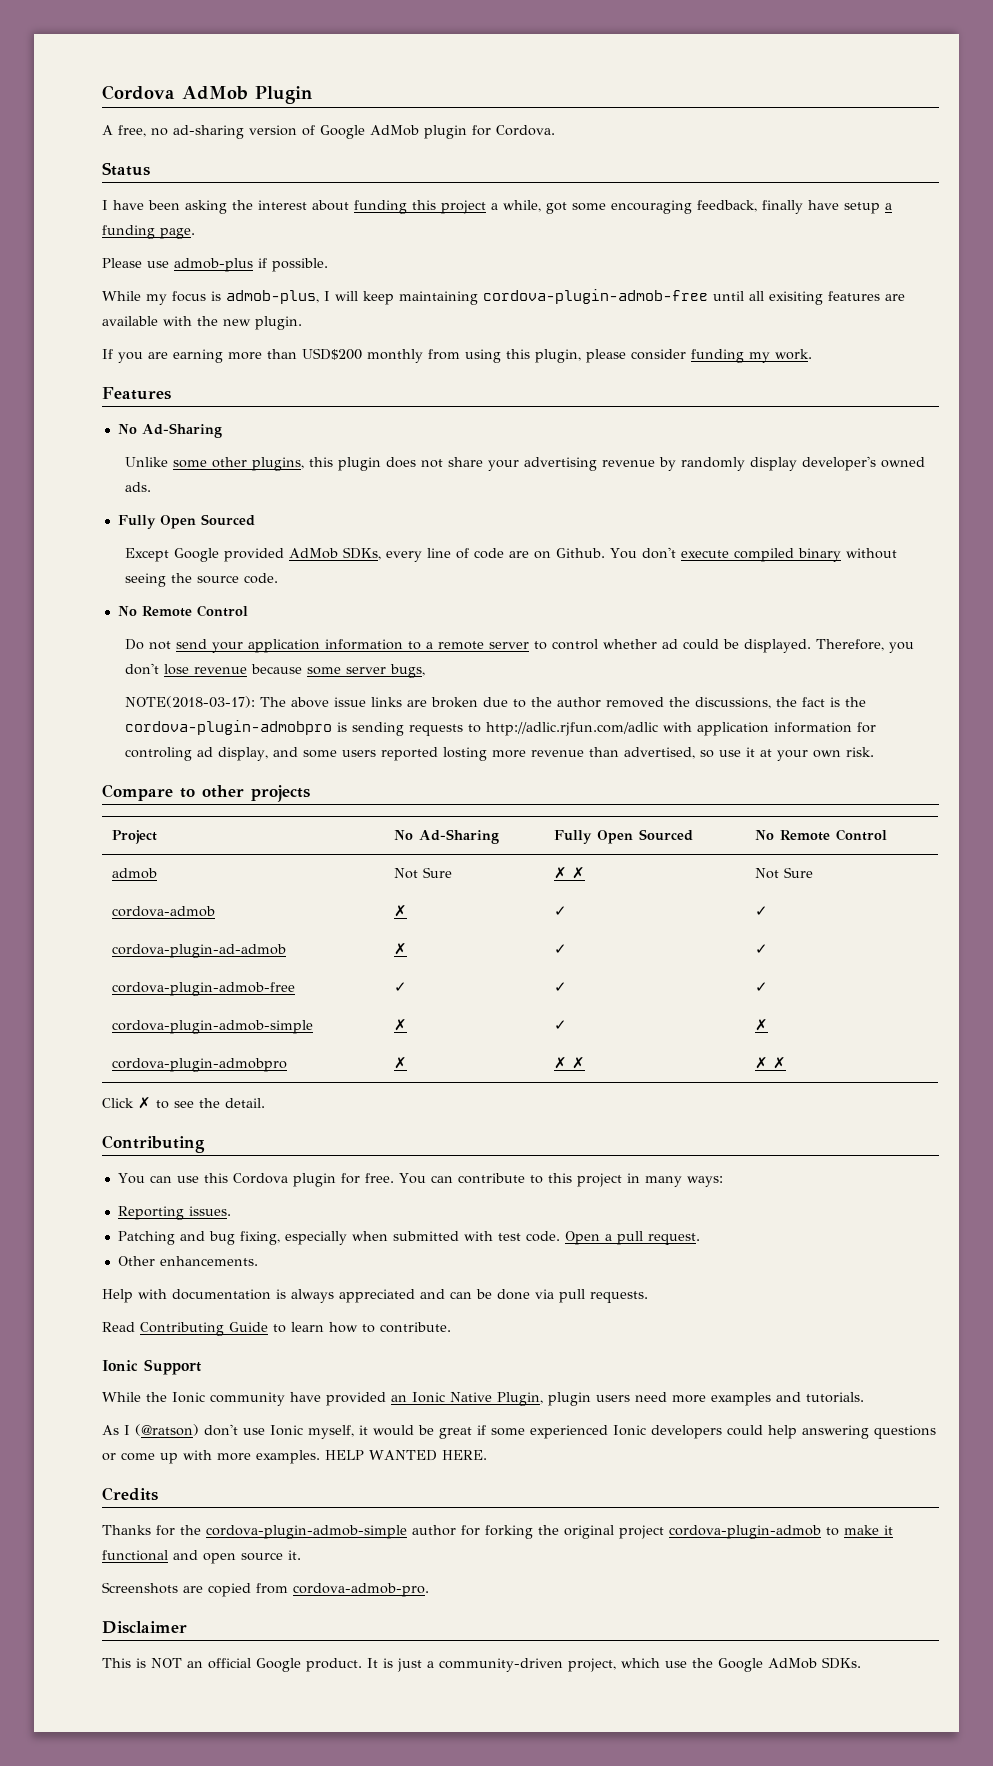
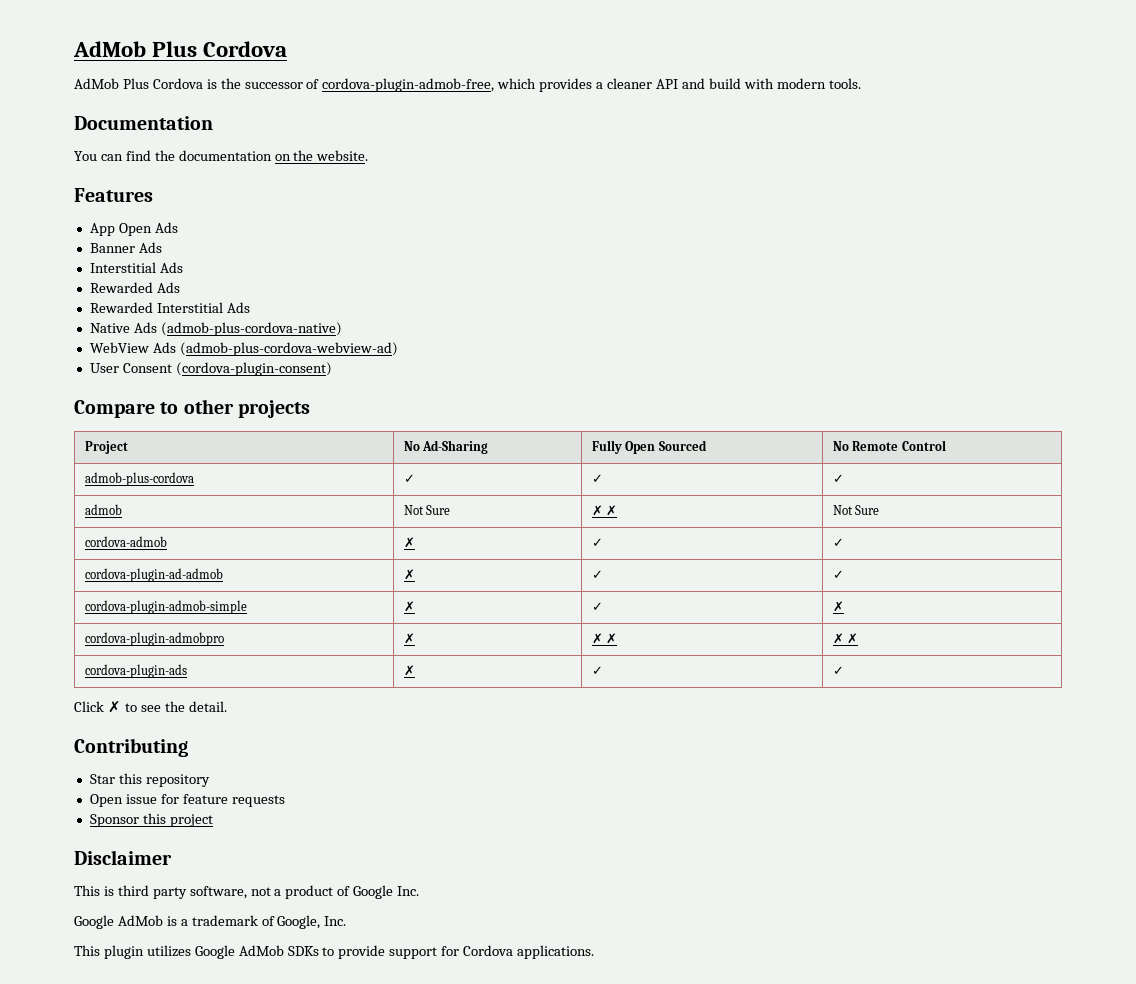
[102,85,312,104] [102,125,555,139] [102,162,150,176] [102,200,892,214] [102,225,195,239] [102,258,328,272] [102,289,905,305] [102,316,302,330] [102,348,812,363] [102,387,171,400] [117,423,222,438] [125,456,926,471] [125,482,152,492] [117,514,255,529] [125,547,898,562] [125,573,279,587] [117,605,248,617] [125,639,915,653] [125,663,426,678] [125,696,867,709] [125,720,877,736] [125,747,875,761] Cordova AdMob Plugin // A free, no ad-sharing version of Google AdMob plugin for Cordova. // Status // I have been asking the interest about funding this project a while, got some encouraging feedback, finally have setup a funding page. // Please use admob-plus if possible. // While my focus is admob-plus, I will keep maintaining cordova-plugin-admob-free until all exisiting features are available with the new plugin. // If you are earning more than USD$200 monthly from using this plugin, please consider funding my work. // Features // No Ad-Sharing // Unlike some other plugins, this plugin does not share your advertising revenue by randomly display developer's owned ads. // Fully Open Sourced // Except Google provided AdMob SDKs, every line of code are on Github. You don't execute compiled binary without seeing the source code. // No Remote Control // Do not send your application information to a remote server to control whether ad could be displayed. Therefore, you don't lose revenue because some server bugs, // NOTE(2018-03-17): The above issue links are broken due to the author removed the discussions, the fact is the cordova-plugin-admobpro is sending requests to http://adlic.rjfun.com/adlic with application information for controling ad display, and some users reported losting more revenue than advertised, so use it at your own risk. -> [73,41,288,57] [74,78,861,92] [74,116,213,130] [74,150,369,161] [74,188,153,202] [89,222,178,236] [89,242,162,253] [89,262,183,273] [89,282,180,293] [89,302,250,313] [89,322,342,336] [89,342,398,356] [89,362,332,376] AdMob Plus Cordova // AdMob Plus Cordova is the successor of cordova-plugin-admob-free, which provides a cleaner API and build with modern tools. // Documentation // You can find the documentation on the website. // Features // App Open Ads // Banner Ads // Interstitial Ads // Rewarded Ads // Rewarded Interstitial Ads // Native Ads (admob-plus-cordova-native) // WebView Ads (admob-plus-cordova-webview-ad) // User Consent (cordova-plugin-consent)
(888, 835) none -> [84,472,194,486] [403,474,415,483] [591,474,603,483] [832,474,844,483] // admob-plus-cordova | ✓ | ✓ | ✓
[112,982,296,996] [394,982,408,992] [554,982,568,992] [755,982,769,992] // cordova-plugin-admob-free | ✓ | ✓ | ✓ -> (844, 574) none
(787, 1063) none -> [84,664,187,678] [403,665,415,676] [591,666,603,675] [832,666,844,675] // cordova-plugin-ads | ✗ | ✓ | ✓
[117,1173,723,1187] [117,1206,231,1220] [117,1231,700,1245] [117,1256,258,1266] [102,1289,648,1303] [102,1322,451,1336] [102,1359,201,1375] [102,1392,864,1406] [102,1424,936,1439] [102,1450,487,1464] [102,1487,158,1501] [102,1525,893,1539] [102,1550,301,1564] [102,1582,429,1597] [102,1621,187,1634] [102,1657,861,1672] You can use this Cordova plugin for free. You can contribute to this project in many ways: // Reporting issues. // Patching and bug fixing, especially when submitted with test code. Open a pull request. // Other enhancements. // Help with documentation is always appreciated and can be done via pull requests. // Read Contributing Guide to learn how to contribute. // Ionic Support // While the Ionic community have provided an Ionic Native Plugin, plugin users need more examples and tutorials. // As I (@ratson) don't use Ionic myself, it would be great if some experienced Ionic developers could help answering questions or come up with more examples. HELP WANTED HERE. // Credits // Thanks for the cordova-plugin-admob-simple author for forking the original project cordova-plugin-admob to make it functional and open source it. // Screenshots are copied from cordova-admob-pro. // Disclaimer // This is NOT an official Google product. It is just a community-driven project, which use the Google AdMob SDKs. -> [89,773,210,787] [89,794,285,807] [89,813,213,827] [74,850,172,865] [74,885,420,899] [74,915,347,929] [74,945,595,959] Star this repository // Open issue for feature requests // Sponsor this project // Disclaimer // This is third party software, not a product of Google Inc. // Google AdMob is a trademark of Google, Inc. // This plugin utilizes Google AdMob SDKs to provide support for Cordova applications.

